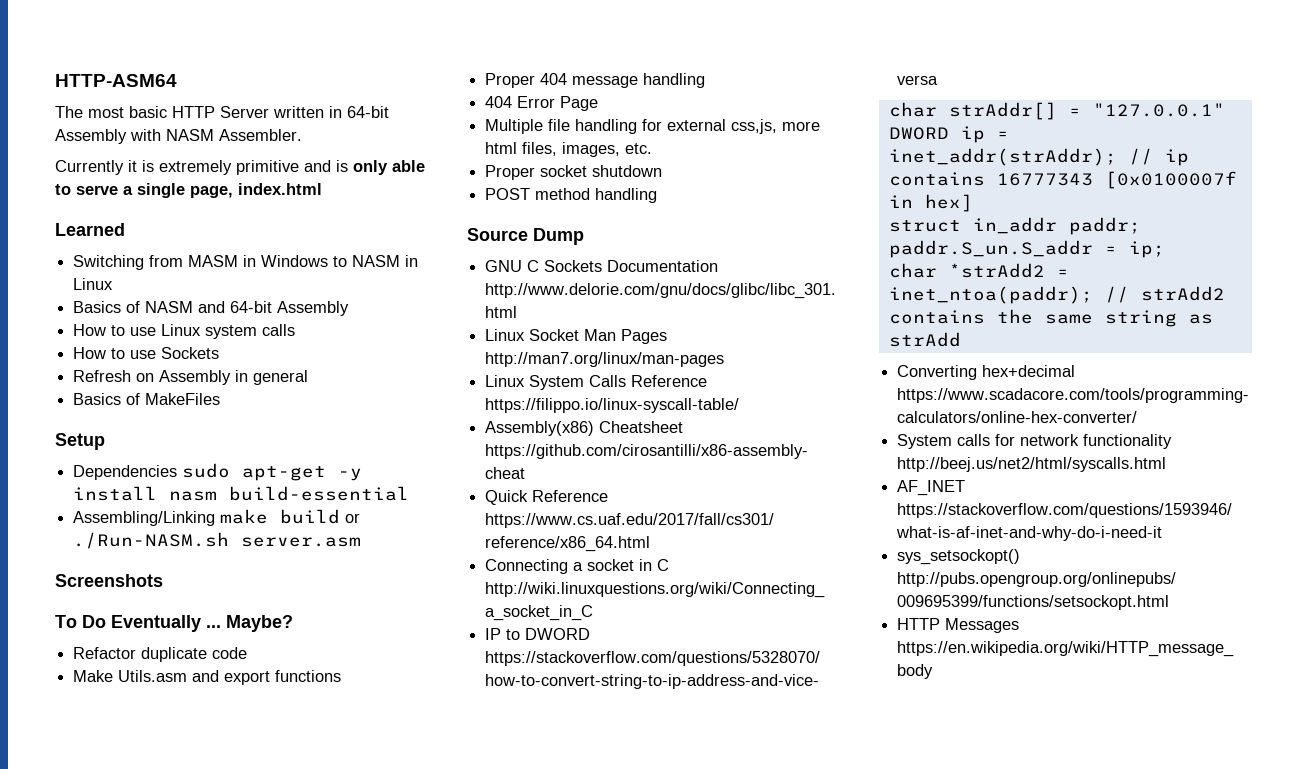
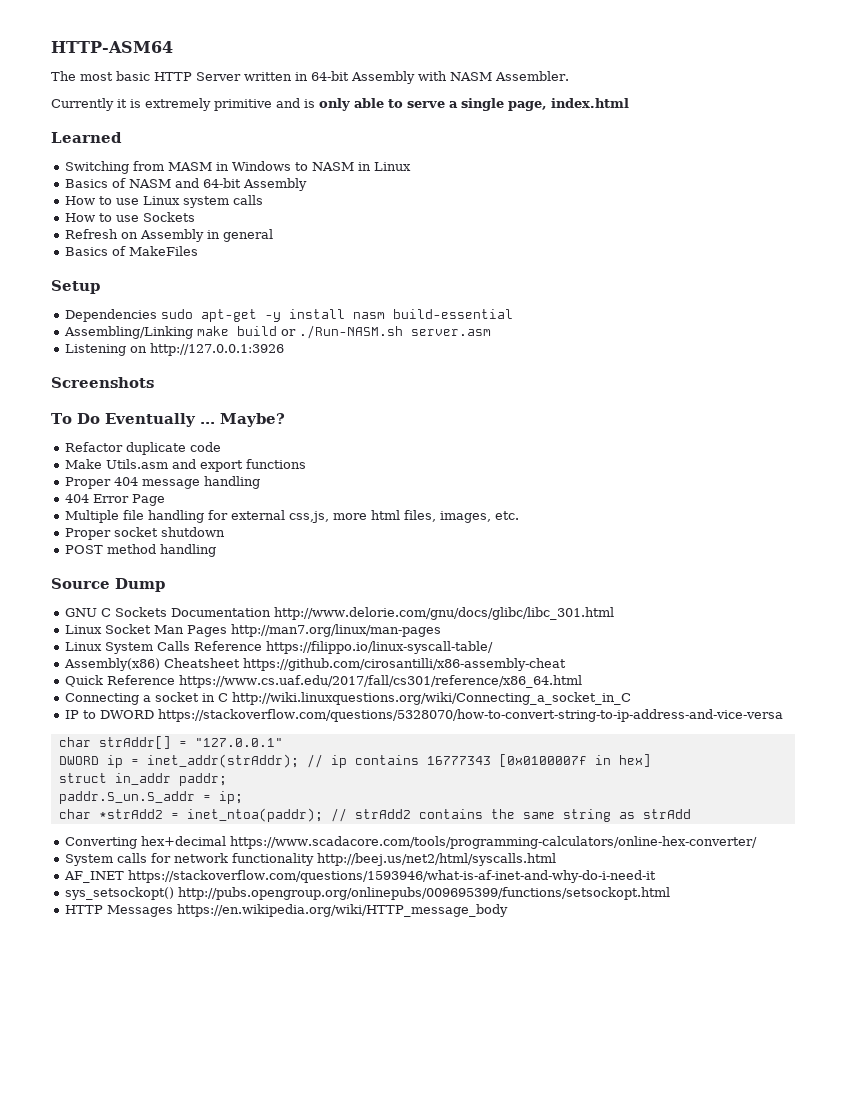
(362, 542) none -> [64,343,284,356] // Listening on http://127.0.0.1:3926

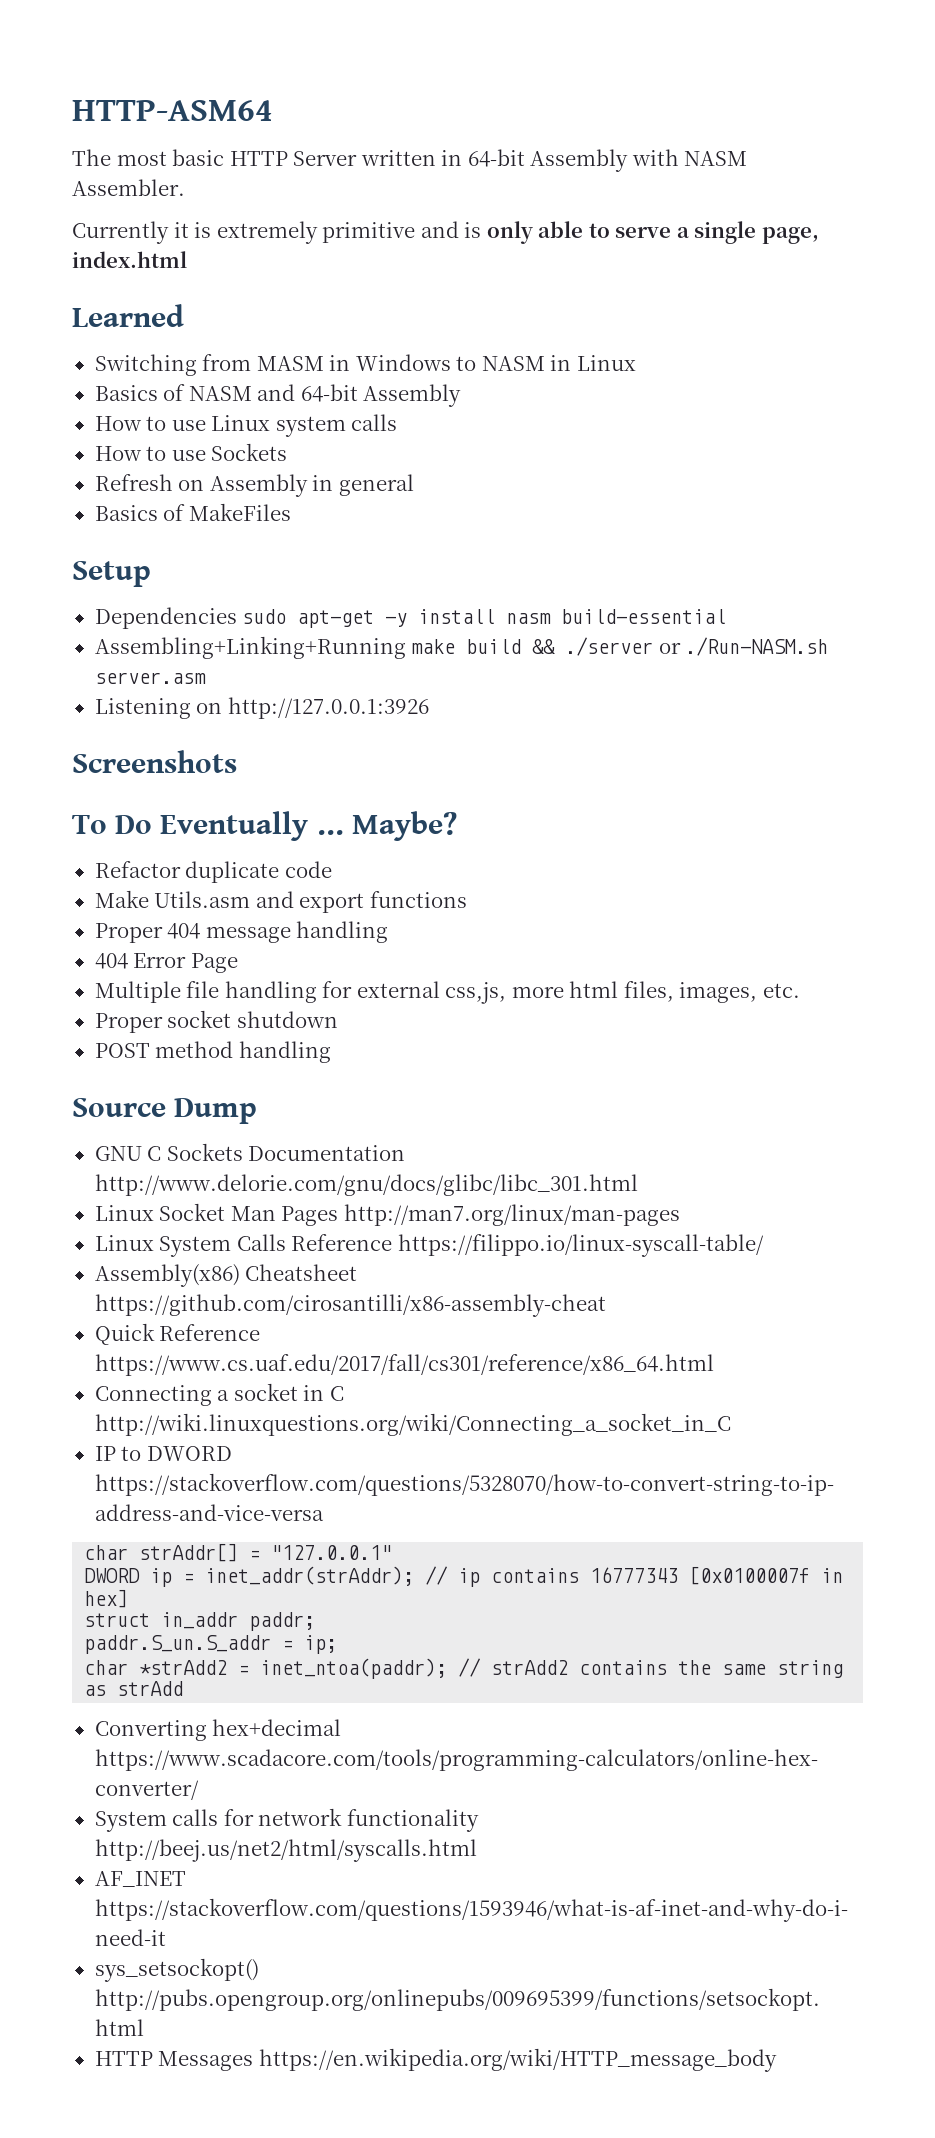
[63,326,193,339] Assembling/Linking -> [94,636,406,659] Assembling+Linking+Running
(277, 331) none -> [532,637,654,656] && ./server

